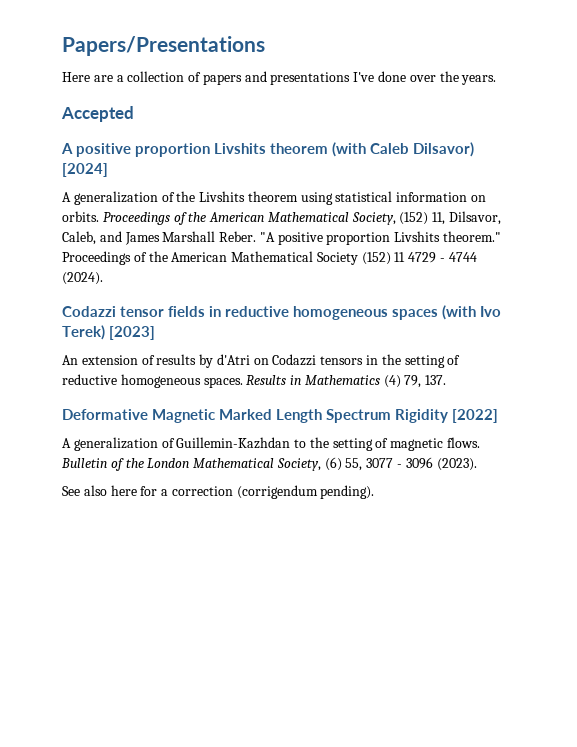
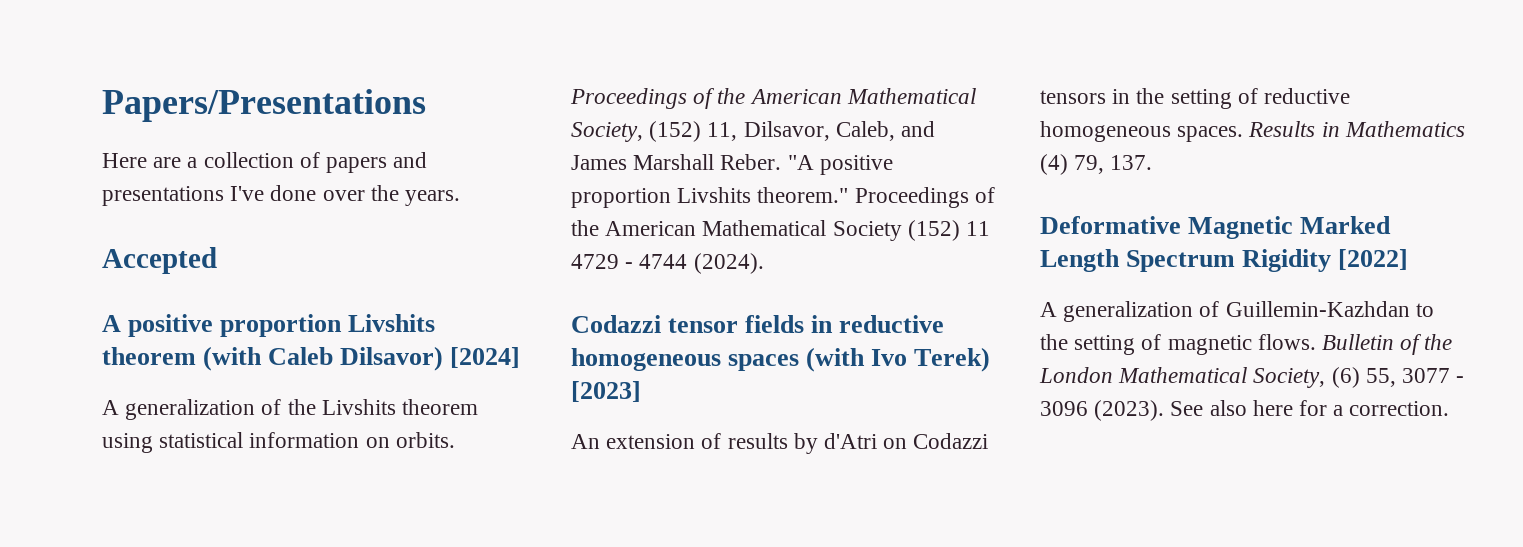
(477, 464) // -> (1165, 410) none
[171,485,375,499] correction (corrigendum pending). -> [1349,401,1450,416] correction.

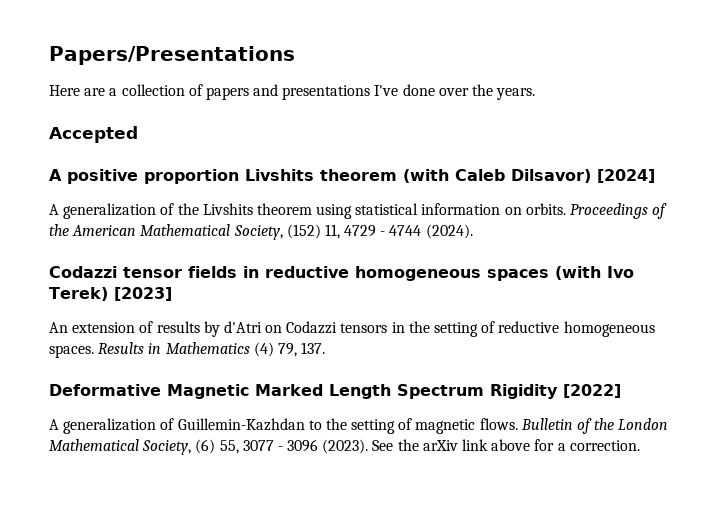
[743,121,936,141] [571,154,893,175] [571,187,995,208] [571,220,991,241] Dilsavor, Caleb, and James Marshall Reber. "A positive proportion Livshits theorem." Proceedings of the American Mathematical Society (152) 11 -> (340, 231) none
[1209,400,1293,416] also here -> [397,439,531,451] the arXiv link above

